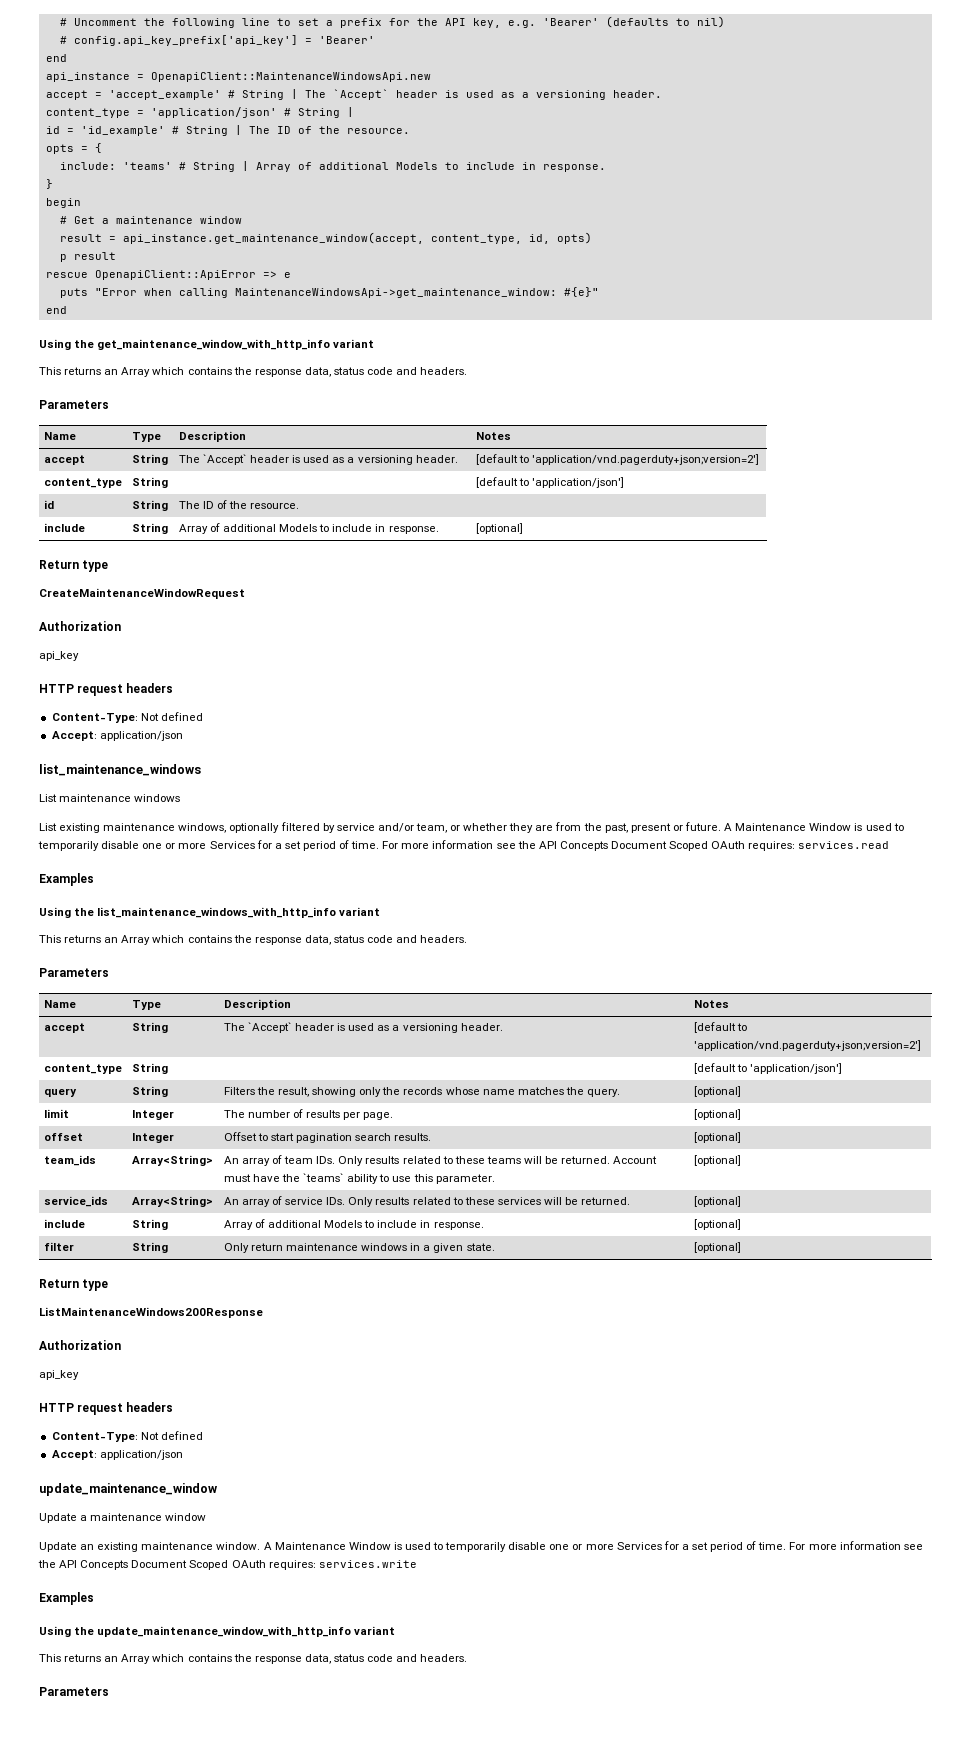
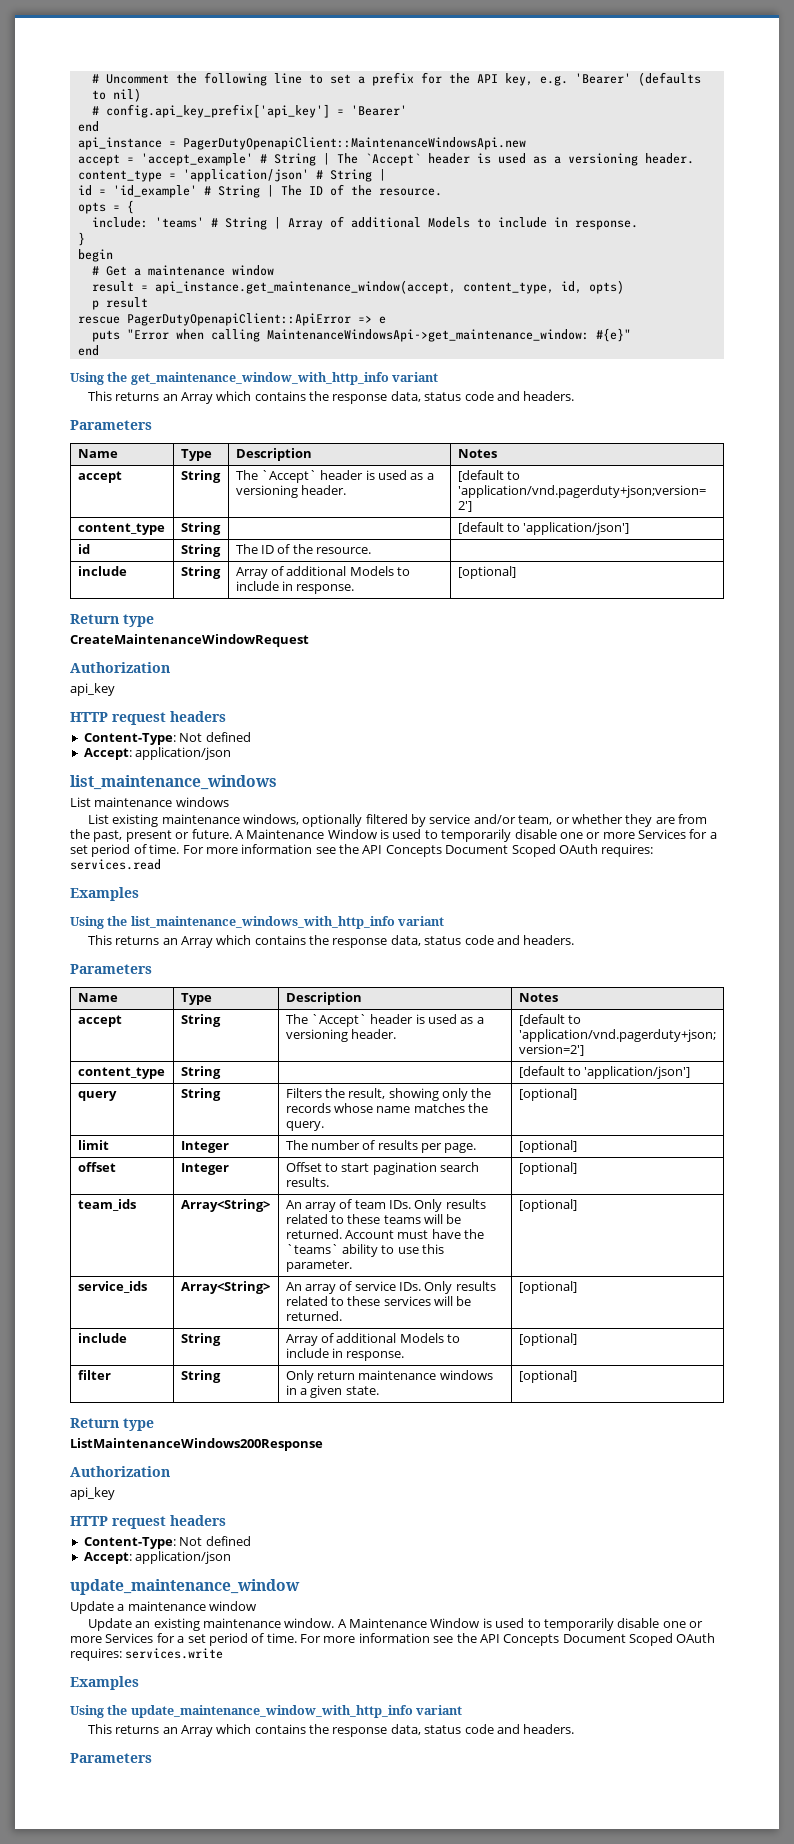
[150,72,431,82] OpenapiClient::MaintenanceWindowsApi.new -> [182,137,526,150] PagerDutyOpenapiClient::MaintenanceWindowsApi.new
[94,270,256,280] OpenapiClient::ApiError -> [126,313,351,326] PagerDutyOpenapiClient::ApiError

